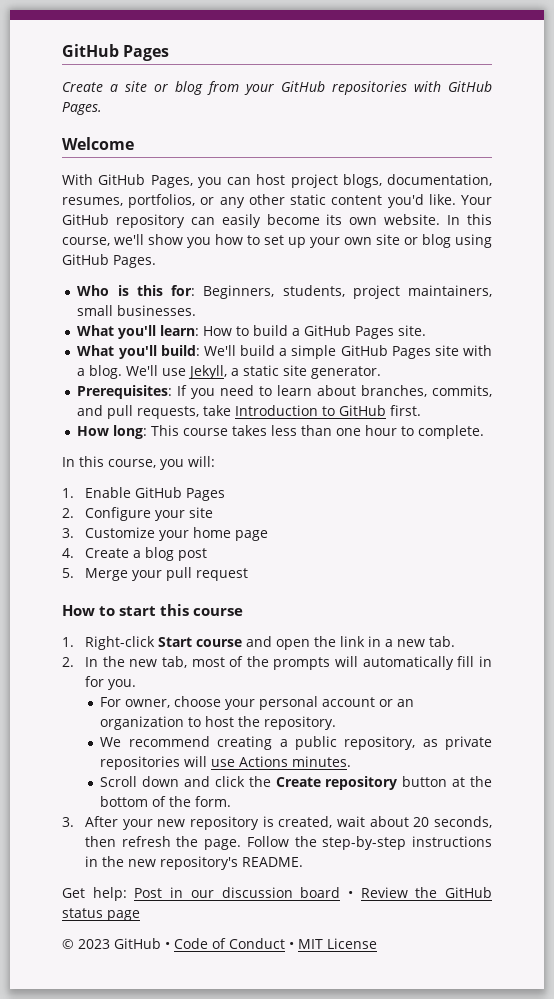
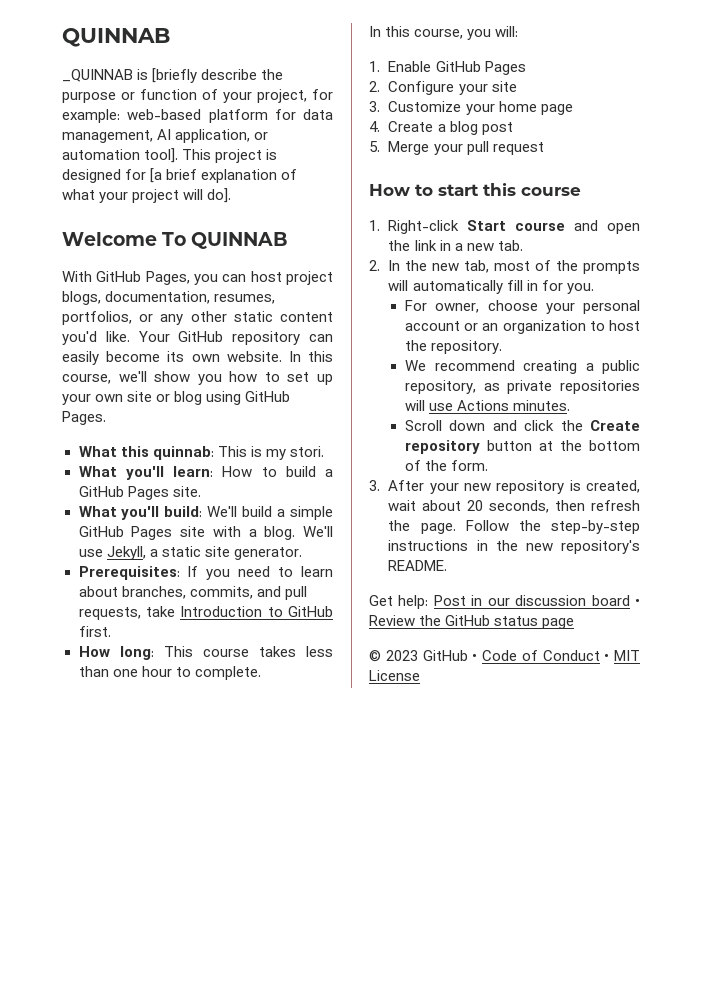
[62,44,170,61] [62,81,492,95] [62,102,102,115] GitHub Pages // Create a site or blog from your GitHub repositories with GitHub Pages. -> [62,28,170,47] [62,68,284,83] [62,89,333,103] [62,109,333,123] [62,129,269,143] [62,148,278,163] [62,168,298,183] [62,188,232,203] QUINNAB // _QUINNAB is [briefly describe the purpose or function of your project, for example: web-based platform for data management, AI application, or automation tool]. This project is designed for [a brief explanation of what your project will do].
(134, 143) none -> [162,232,289,249] To QUINNAB
[77,285,493,299] [77,305,197,316] Who is this for: Beginners, students, project maintainers, small businesses. -> [78,446,324,460] What this quinnab: This is my stori.

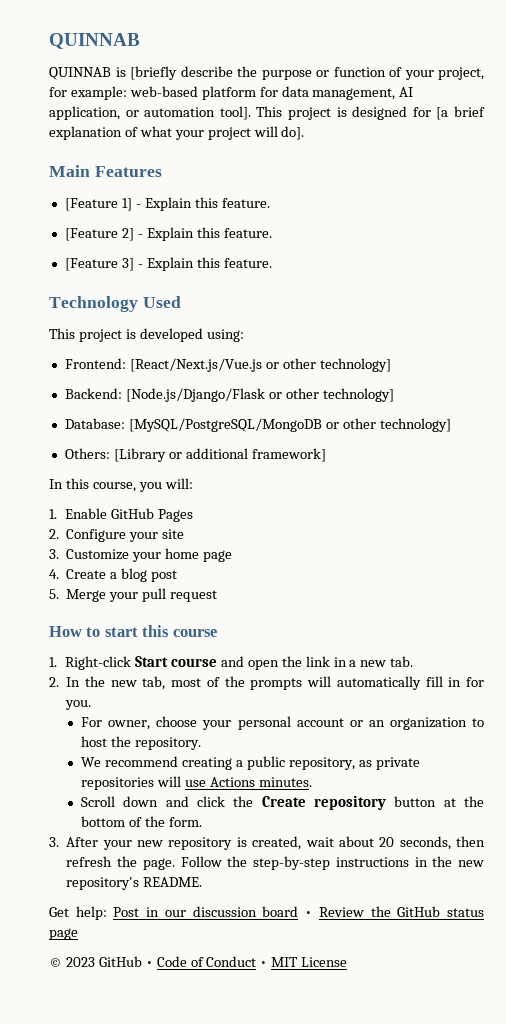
[62,28,170,47] [62,69,133,82] QUINNAB // _QUINNAB -> [49,33,140,49] [49,67,111,80] QUINNAB // QUINNAB
[62,232,289,249] [62,271,333,285] [62,291,276,305] [62,311,333,325] [62,331,333,345] [62,351,333,365] [62,371,334,385] [62,391,291,405] [62,411,106,425] [78,446,324,460] [78,466,333,480] [78,486,201,500] [78,506,333,520] [78,526,333,540] [78,546,302,560] [78,566,333,580] [78,586,307,600] [78,606,333,620] [78,626,111,637] [78,646,333,660] [78,666,261,680] Welcome To QUINNAB // With GitHub Pages, you can host project blogs, documentation, resumes, portfolios, or any other static content you'd like. Your GitHub repository can easily become its own website. In this course, we'll show you how to set up your own site or blog using GitHub Pages. // What this quinnab: This is my stori. // What you'll learn: How to build a GitHub Pages site. // What you'll build: We'll build a simple GitHub Pages site with a blog. We'll use Jekyll, a static site generator. // Prerequisites: If you need to learn about branches, commits, and pull requests, take Introduction to GitHub first. // How long: This course takes less than one hour to complete. -> [49,165,162,177] [64,197,270,211] [64,227,272,241] [64,257,272,271] [49,296,181,312] [49,328,244,342] [64,358,391,372] [64,388,394,402] [64,418,451,432] [64,448,326,462] Main Features // [Feature 1] - Explain this feature. // [Feature 2] - Explain this feature. // [Feature 3] - Explain this feature. // Technology Used // This project is developed using: // Frontend: [React/Next.js/Vue.js or other technology] // Backend: [Node.js/Django/Flask or other technology] // Database: [MySQL/PostgreSQL/MongoDB or other technology] // Others: [Library or additional framework]

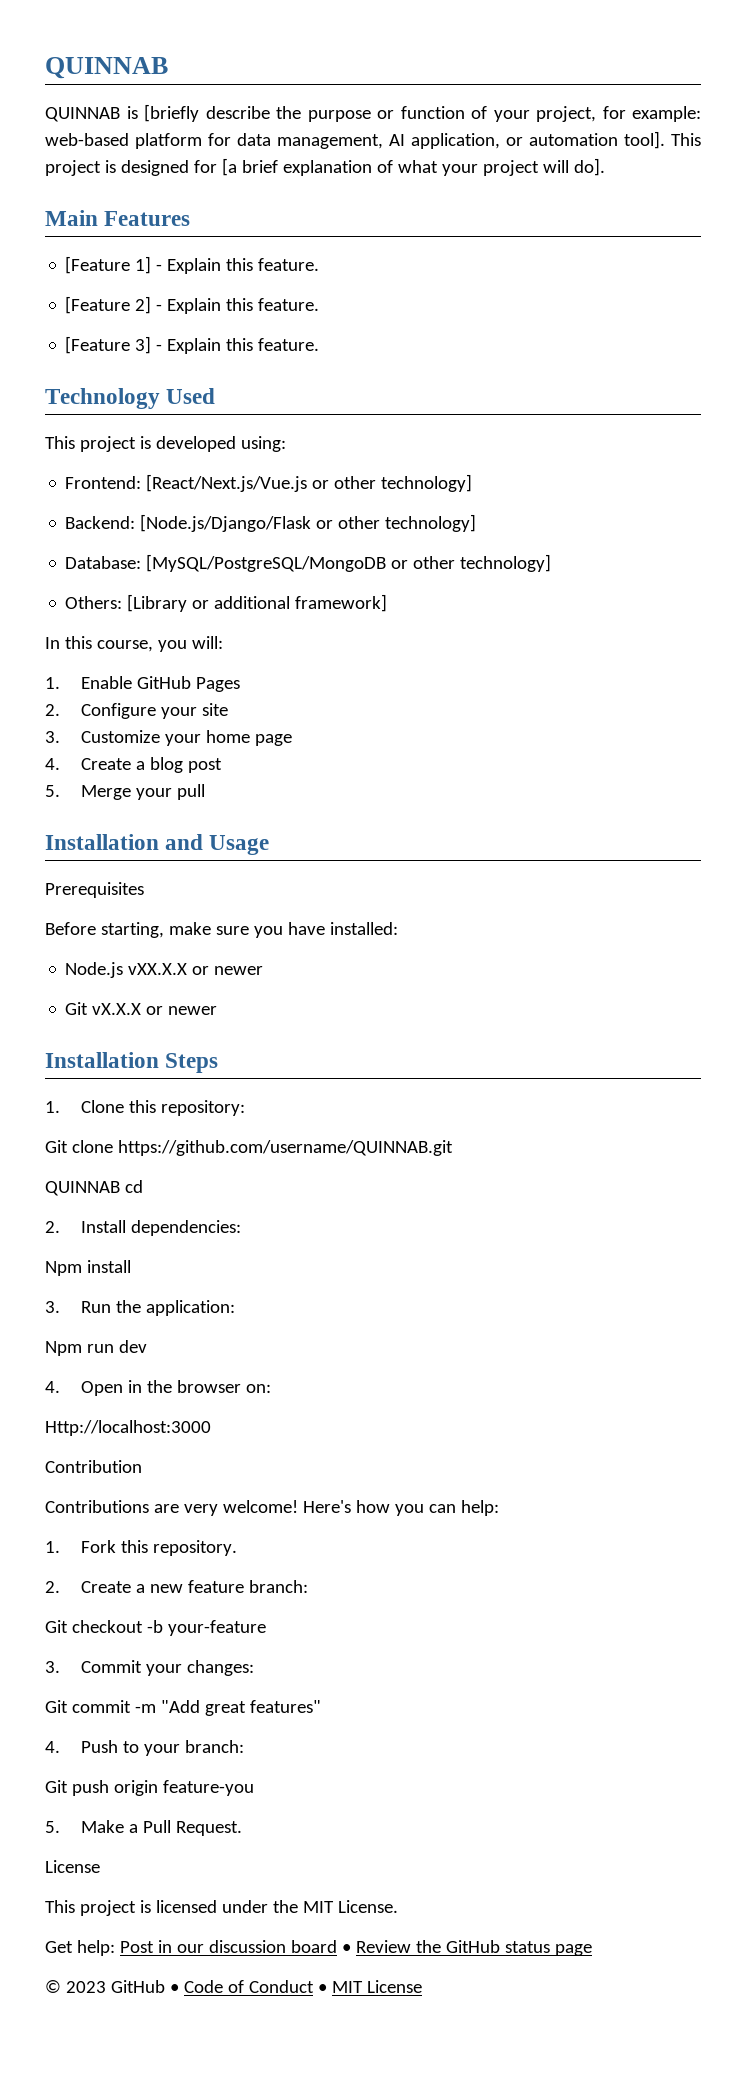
[169,590,217,602] [49,625,217,637] [49,656,414,670] [49,676,485,690] [65,700,92,710] [81,716,485,730] [81,736,201,750] [81,756,420,770] [81,776,312,790] [81,795,484,810] [81,816,202,827] [49,836,485,850] [66,856,484,870] [66,877,203,890] request // How to start this course // 1. Right-click Start course and open the link in a new tab. // 2. In the new tab, most of the prompts will automatically fill in for you. // For owner, choose your personal account or an organization to host the repository. // We recommend creating a public repository, as private repositories will use Actions minutes. // Scroll down and click the Create repository button at the bottom of the form. // 3. After your new repository is created, wait about 20 seconds, then refresh the page. Follow the step-by-step instructions in the new repository's README. -> [45,834,270,855] [45,882,144,898] [45,922,398,938] [65,962,264,978] [65,1002,218,1015] [45,1052,219,1073] [45,1100,246,1116] [45,1140,453,1156] [45,1180,143,1196] [45,1220,242,1236] [45,1260,131,1276] [45,1300,236,1316] [45,1340,147,1356] [45,1380,272,1396] [45,1420,211,1436] [45,1460,142,1473] [45,1500,499,1516] [45,1540,238,1556] [45,1580,309,1593] [45,1620,266,1636] [45,1660,255,1676] [45,1700,321,1716] [45,1740,245,1756] [45,1780,254,1796] [45,1820,243,1836] [45,1860,100,1873] [45,1900,398,1916] // Installation and Usage // Prerequisites // Before starting, make sure you have installed: // Node.js vXX.X.X or newer // Git vX.X.X or newer // Installation Steps // 1. Clone this repository: // Git clone https://github.com/username/QUINNAB.git // QUINNAB cd // 2. Install dependencies: // Npm install // 3. Run the application: // Npm run dev // 4. Open in the browser on: // Http://localhost:3000 // Contribution // Contributions are very welcome! Here's how you can help: // 1. Fork this repository. // 2. Create a new feature branch: // Git checkout -b your-feature // 3. Commit your changes: // Git commit -m "Add great features" // 4. Push to your branch: // Git push origin feature-you // 5. Make a Pull Request. // License // This project is licensed under the MIT License.

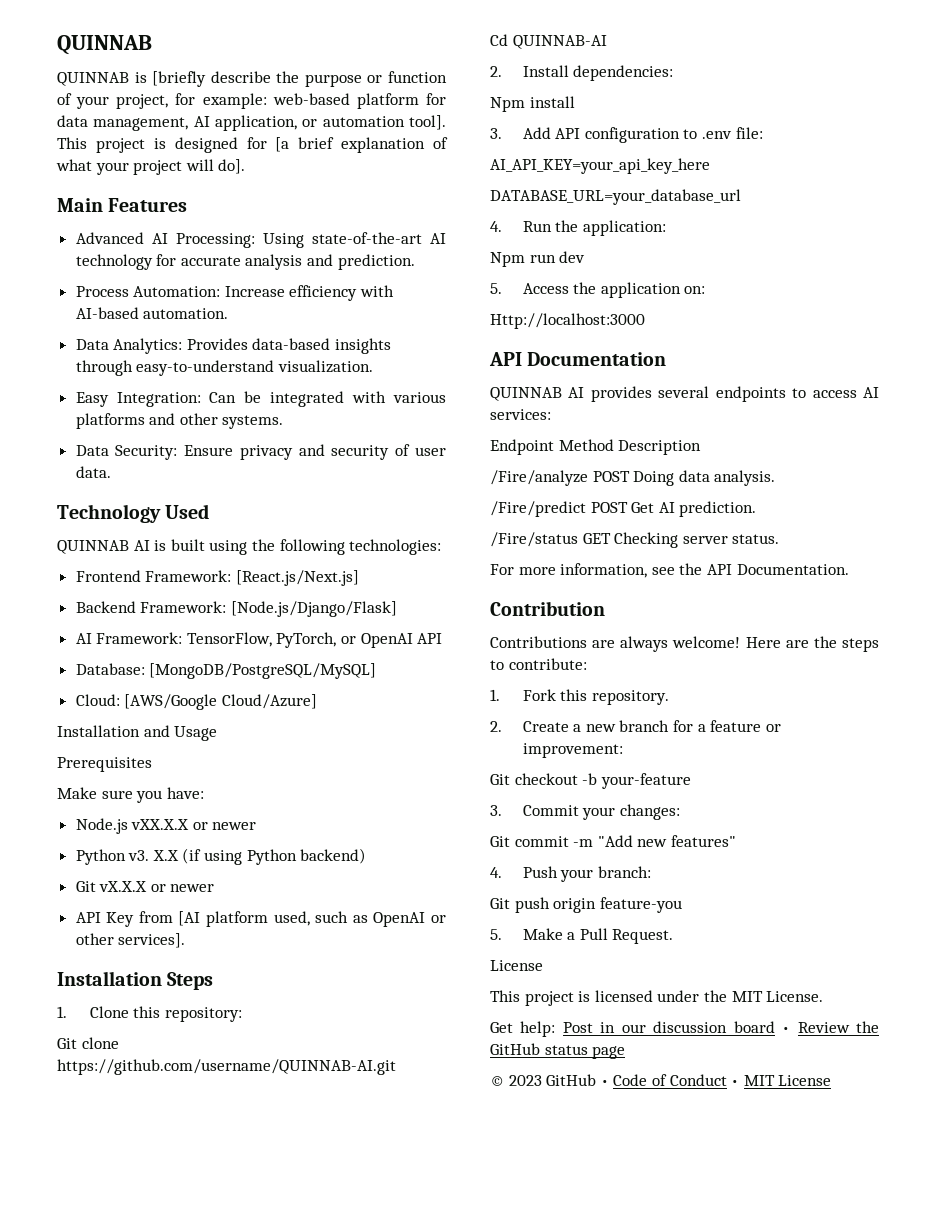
[65,256,320,274] [65,296,320,314] [65,336,320,354] [45,388,216,409] [45,436,286,452] [65,474,473,492] [65,514,477,532] [65,554,552,572] [65,594,388,612] [45,636,223,652] [45,676,241,692] [45,703,229,719] [45,730,293,746] [45,757,223,773] [45,784,206,800] [45,834,270,855] [45,882,144,898] [45,922,398,938] [65,962,264,978] [65,1002,218,1015] [Feature 1] - Explain this feature. // [Feature 2] - Explain this feature. // [Feature 3] - Explain this feature. // Technology Used // This project is developed using: // Frontend: [React/Next.js/Vue.js or other technology] // Backend: [Node.js/Django/Flask or other technology] // Database: [MySQL/PostgreSQL/MongoDB or other technology] // Others: [Library or additional framework] // In this course, you will: // 1. Enable GitHub Pages // 2. Configure your site // 3. Customize your home page // 4. Create a blog post // 5. Merge your pull // Installation and Usage // Prerequisites // Before starting, make sure you have installed: // Node.js vXX.X.X or newer // Git vX.X.X or newer -> [75,232,446,248] [75,254,415,270] [75,285,395,301] [75,307,229,319] [75,338,392,354] [75,360,373,376] [75,391,446,407] [75,413,284,429] [75,444,447,460] [75,466,111,478] [57,504,210,523] [57,539,442,555] [75,570,359,586] [75,601,397,617] [75,632,443,648] [75,663,377,679] [75,694,317,710] [57,725,218,741] [57,757,152,772] [57,787,204,803] [75,818,257,834] [75,848,367,865] [75,881,215,892] [75,911,447,927] [75,933,186,948] Advanced AI Processing: Using state-of-the-art AI technology for accurate analysis and prediction. // Process Automation: Increase efficiency with AI-based automation. // Data Analytics: Provides data-based insights through easy-to-understand visualization. // Easy Integration: Can be integrated with various platforms and other systems. // Data Security: Ensure privacy and security of user data. // Technology Used // QUINNAB AI is built using the following technologies: // Frontend Framework: [React.js/Next.js] // Backend Framework: [Node.js/Django/Flask] // AI Framework: TensorFlow, PyTorch, or OpenAI API // Database: [MongoDB/PostgreSQL/MySQL] // Cloud: [AWS/Google Cloud/Azure] // Installation and Usage // Prerequisites // Make sure you have: // Node.js vXX.X.X or newer // Python v3. X.X (if using Python backend) // Git vX.X.X or newer // API Key from [AI platform used, such as OpenAI or other services].
[117,1140,453,1156] [45,1180,143,1196] https://github.com/username/QUINNAB.git // QUINNAB cd -> [57,1059,396,1075] [490,34,607,49] https://github.com/username/QUINNAB-AI.git // Cd QUINNAB-AI
(60, 1307) none -> [522,127,763,143] [490,158,710,174] [490,189,741,205] [490,221,502,232] Add API configuration to .env file: // AI_API_KEY=your_api_key_here // DATABASE_URL=your_database_url // 4.
[45,1380,272,1396] [45,1420,211,1436] [45,1460,142,1473] [45,1500,499,1516] 4. Open in the browser on: // Http://localhost:3000 // Contribution // Contributions are very welcome! Here's how you can help: -> [490,282,706,298] [490,313,645,329] [489,352,667,366] [490,386,879,402] [490,409,551,420] [490,439,702,455] [490,470,776,486] [490,501,757,517] [490,532,780,548] [490,563,849,578] [490,601,605,616] [490,636,879,652] [490,658,587,670] 5. Access the application on: // Http://localhost:3000 // API Documentation // QUINNAB AI provides several endpoints to access AI services: // Endpoint Method Description // /Fire/analyze POST Doing data analysis. // /Fire/predict POST Get AI prediction. // /Fire/status GET Checking server status. // For more information, see the API Documentation. // Contribution // Contributions are always welcome! Here are the steps to contribute:
[188,1580,309,1593] feature branch: -> [619,720,781,732] [522,743,623,758] branch for a feature or improvement:
[204,1701,246,1716] great -> [637,839,668,847] new
[123,1741,140,1753] to -> (558, 872) none

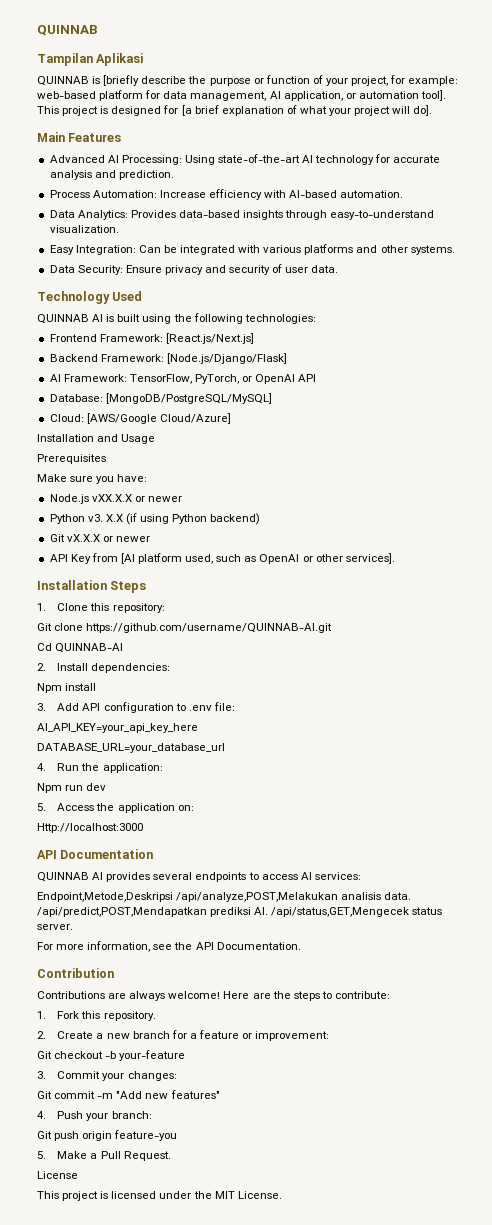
[57,35,152,55] QUINNAB -> [37,25,98,36] [37,53,144,66] QUINNAB // Tampilan Aplikasi
[490,439,702,455] [490,470,776,486] [490,501,757,517] [490,532,780,548] Endpoint Method Description // /Fire/analyze POST Doing data analysis. // /Fire/predict POST Get AI prediction. // /Fire/status GET Checking server status. -> [37,892,412,902] [37,907,443,917] [37,924,73,930] Endpoint,Metode,Deskripsi /api/analyze,POST,Melakukan analisis data. /api/predict,POST,Mendapatkan prediksi AI. /api/status,GET,Mengecek status server.
[490,1021,879,1037] [490,1043,626,1059] [490,1074,832,1086] // Get help: Post in our discussion board • Review the GitHub status page // © 2023 GitHub • Code of Conduct • MIT License -> (282, 1195) none

